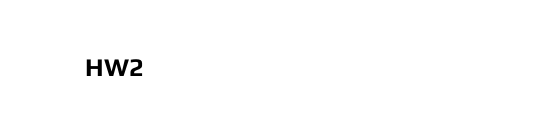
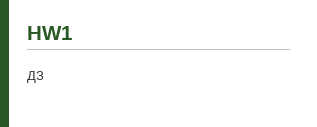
[85,59,144,76] HW2 -> [27,26,72,40] [27,71,44,83] HW1 // ДЗ

